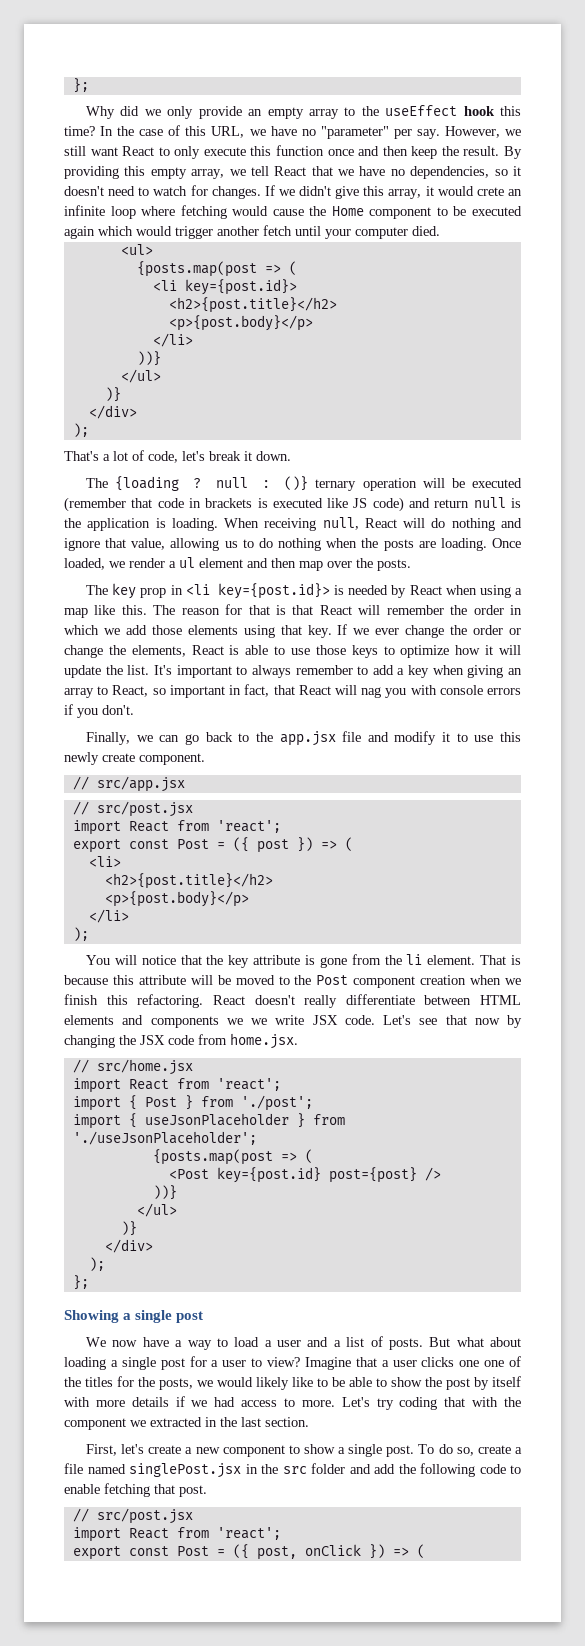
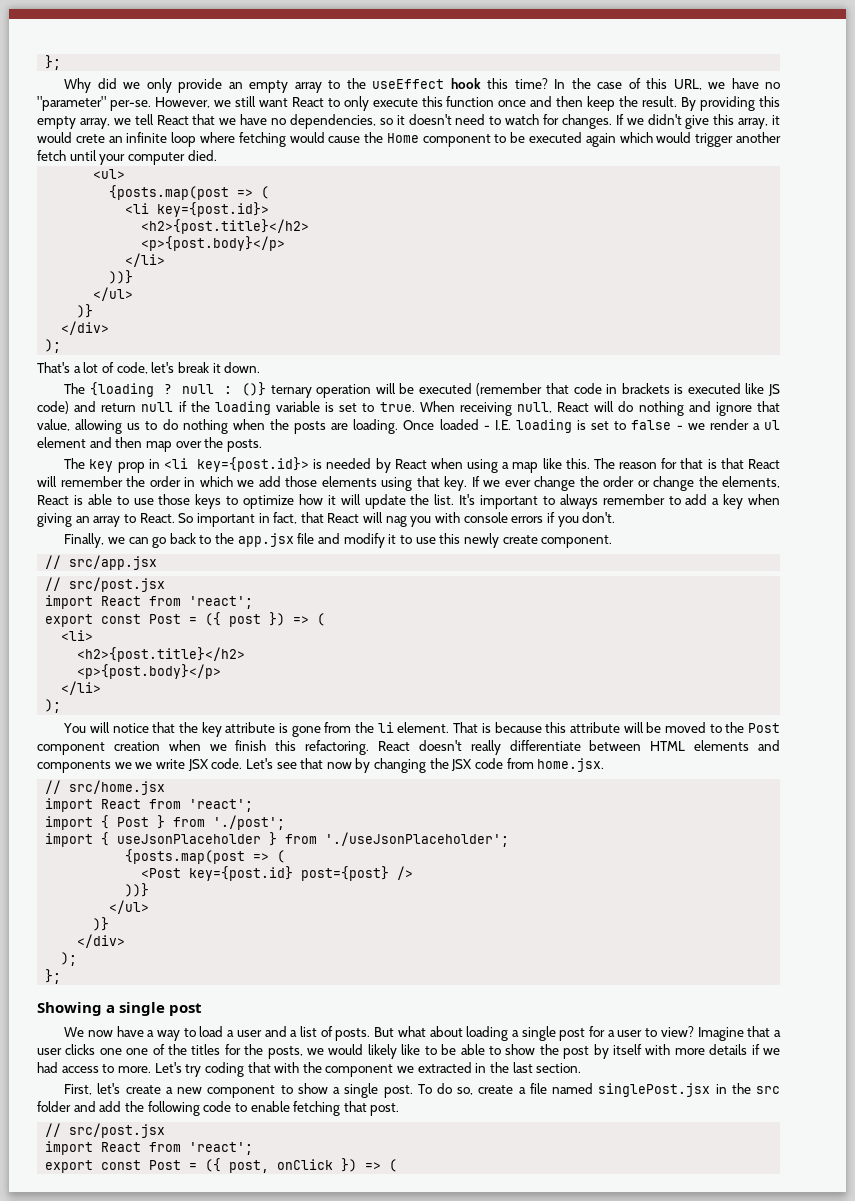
[393,129,440,139] per say. -> [109,100,151,111] per-se.
[511,498,522,508] [64,518,218,531] is the application is loading. -> [178,401,415,415] if the loading variable is set to true.
[64,558,105,570] loaded, -> [439,419,683,433] loaded - I.E. loading is set to false -
[112,685,166,697] React, so -> [139,513,194,523] React. So

